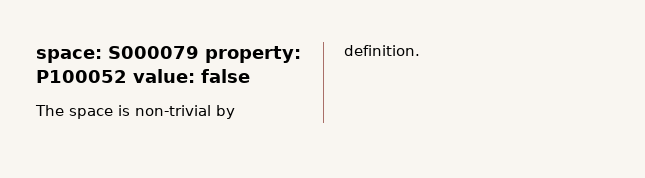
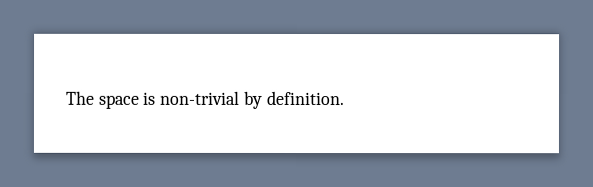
[36,46,301,63] [36,69,250,83] space: S000079 property: P100052 value: false // -> (65, 97) none

